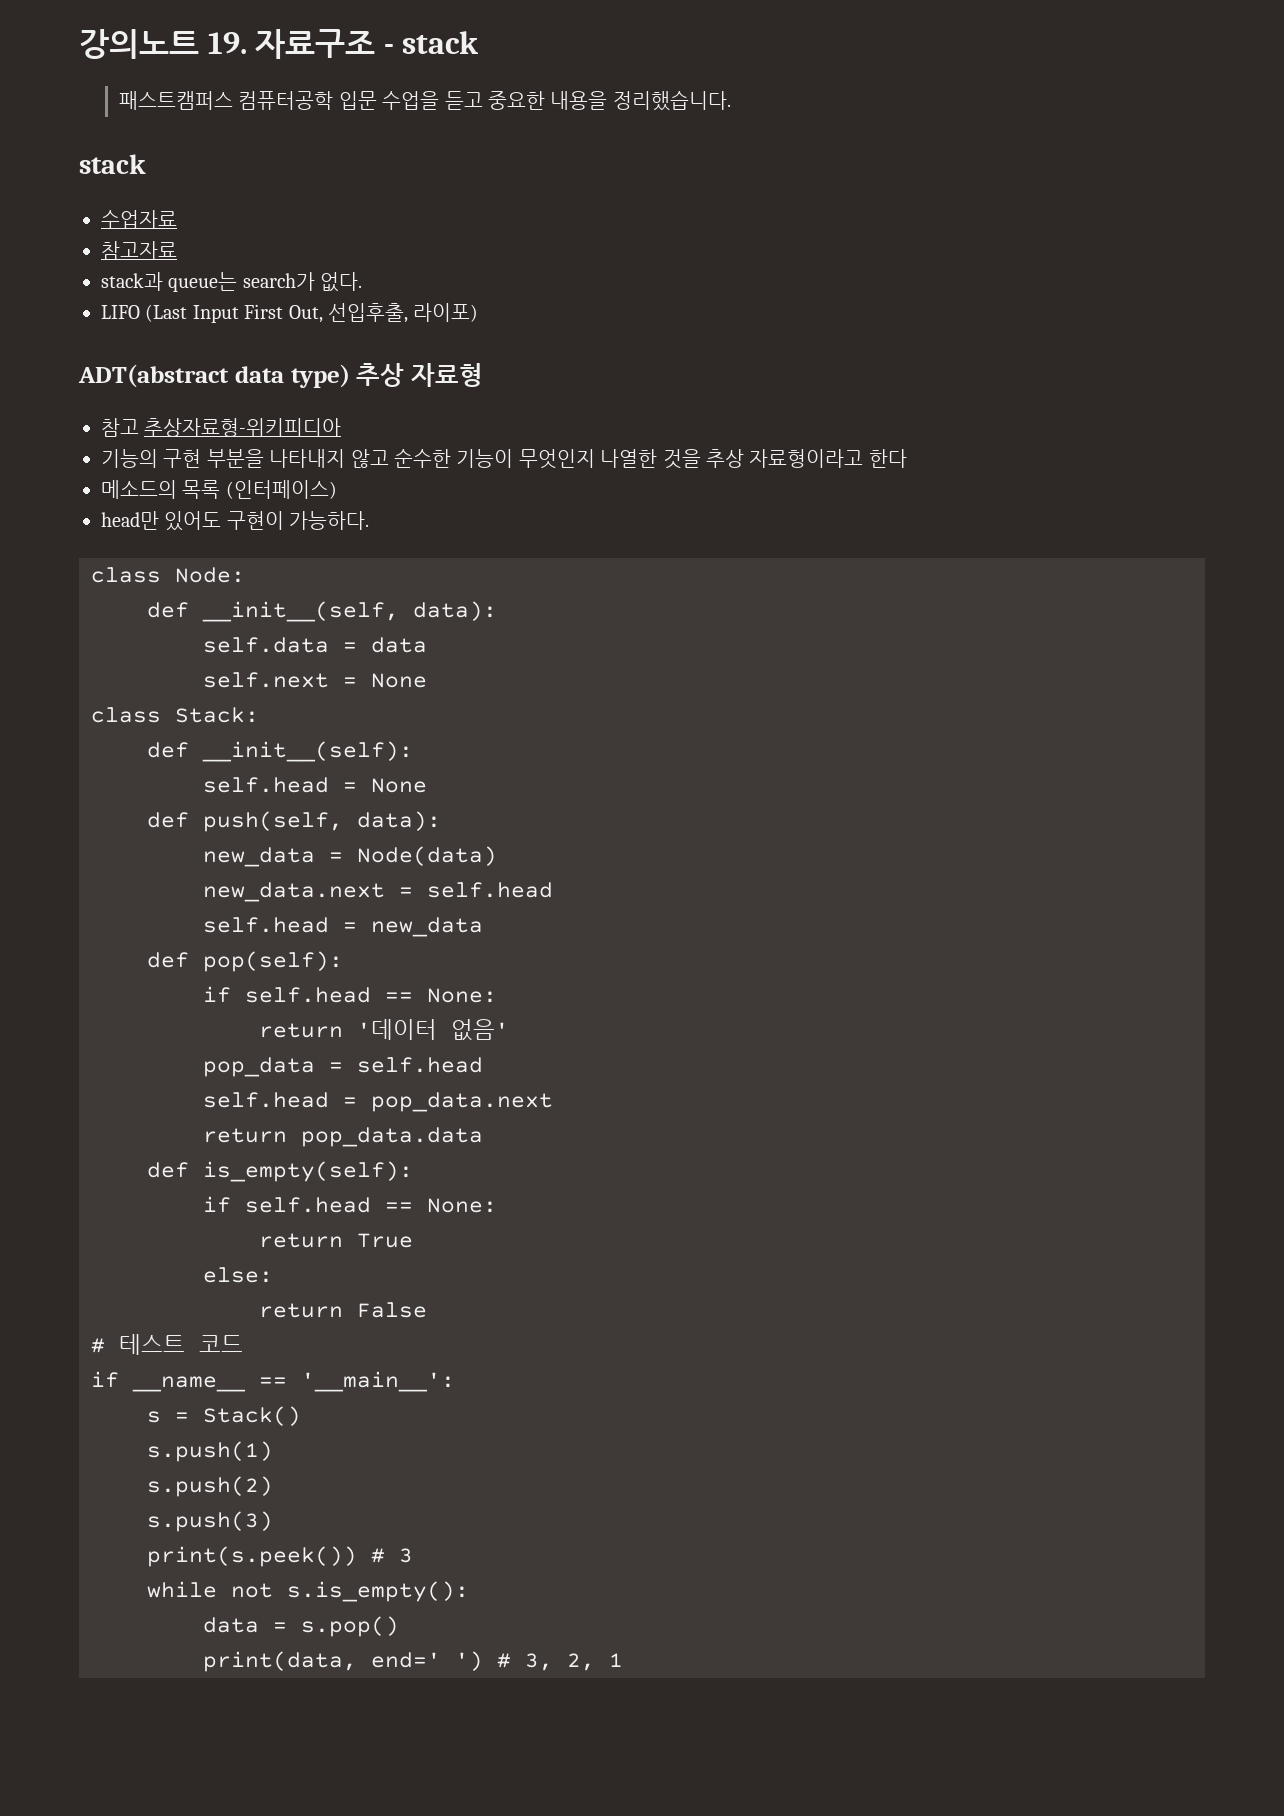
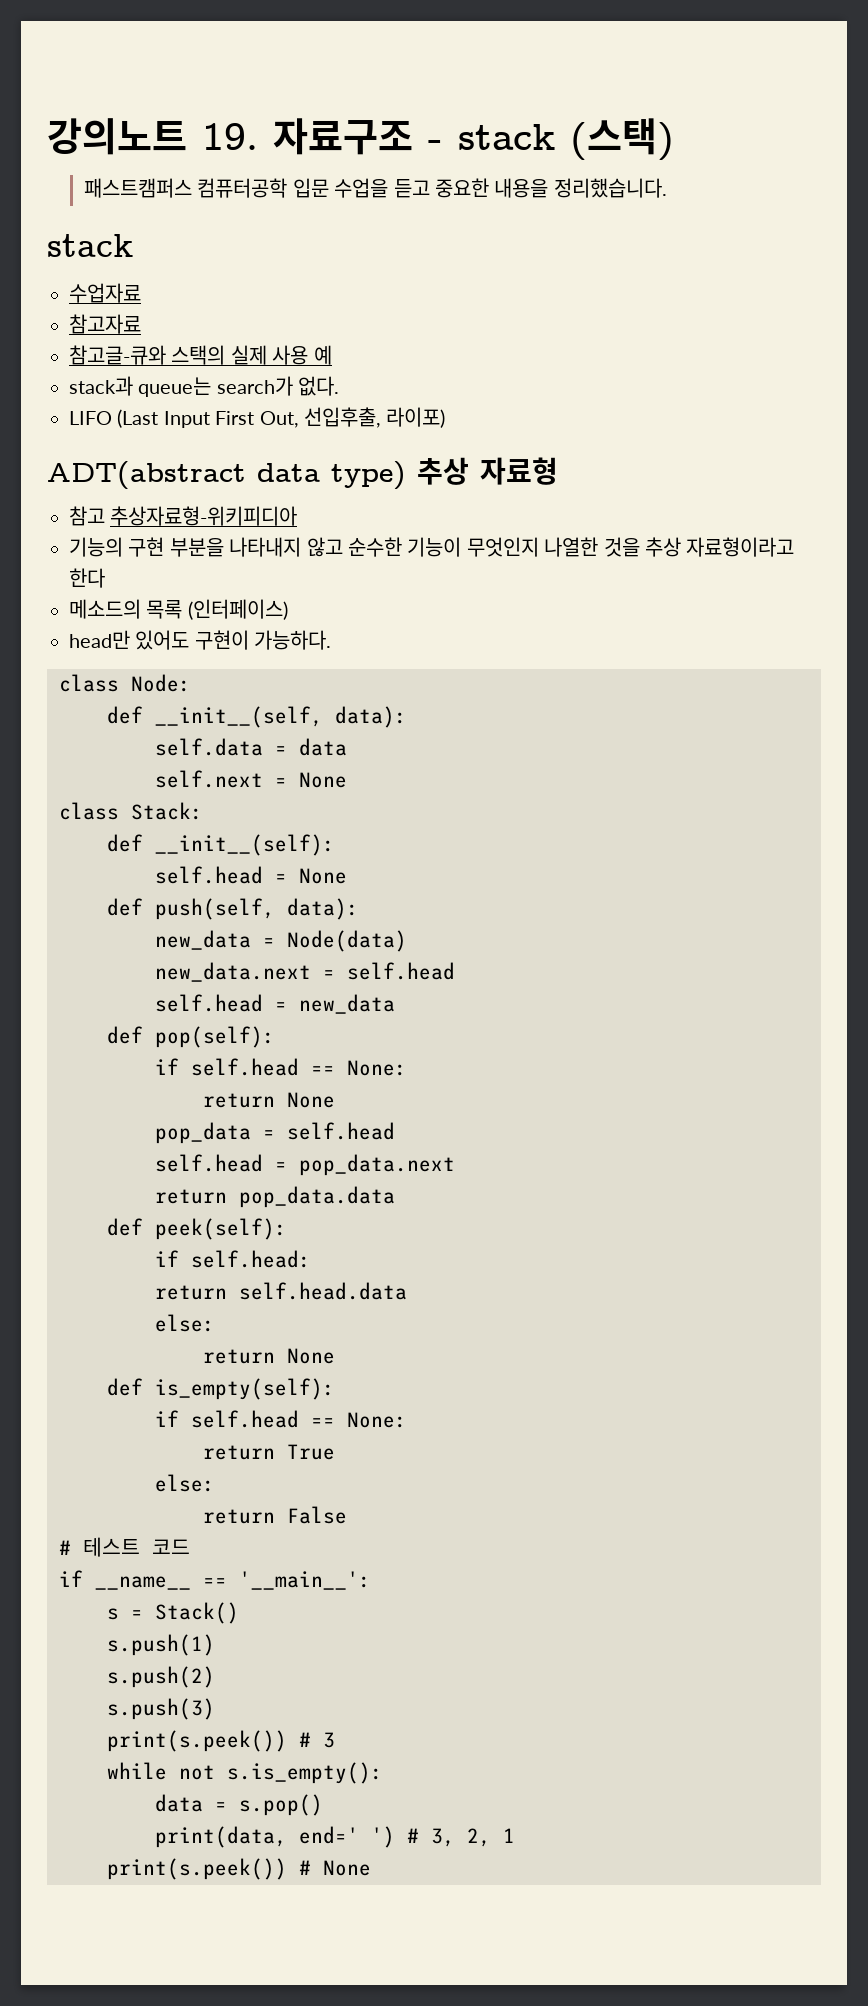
(480, 42) none -> [570,118,674,161] (스택)
(177, 250) none -> [69,345,332,365] // 참고글-큐와 스택의 실제 사용 예
[259,1019,509,1041] return '데이터 없음' -> [203,1092,335,1108] return None
(483, 1137) none -> [107,1218,287,1240] [155,1250,311,1268] [155,1282,407,1300] [155,1314,215,1332] [203,1348,335,1364] // def peek(self): // if self.head: // return self.head.data // else: // return None
(623, 1660) none -> [107,1858,371,1880] // print(s.peek()) # None

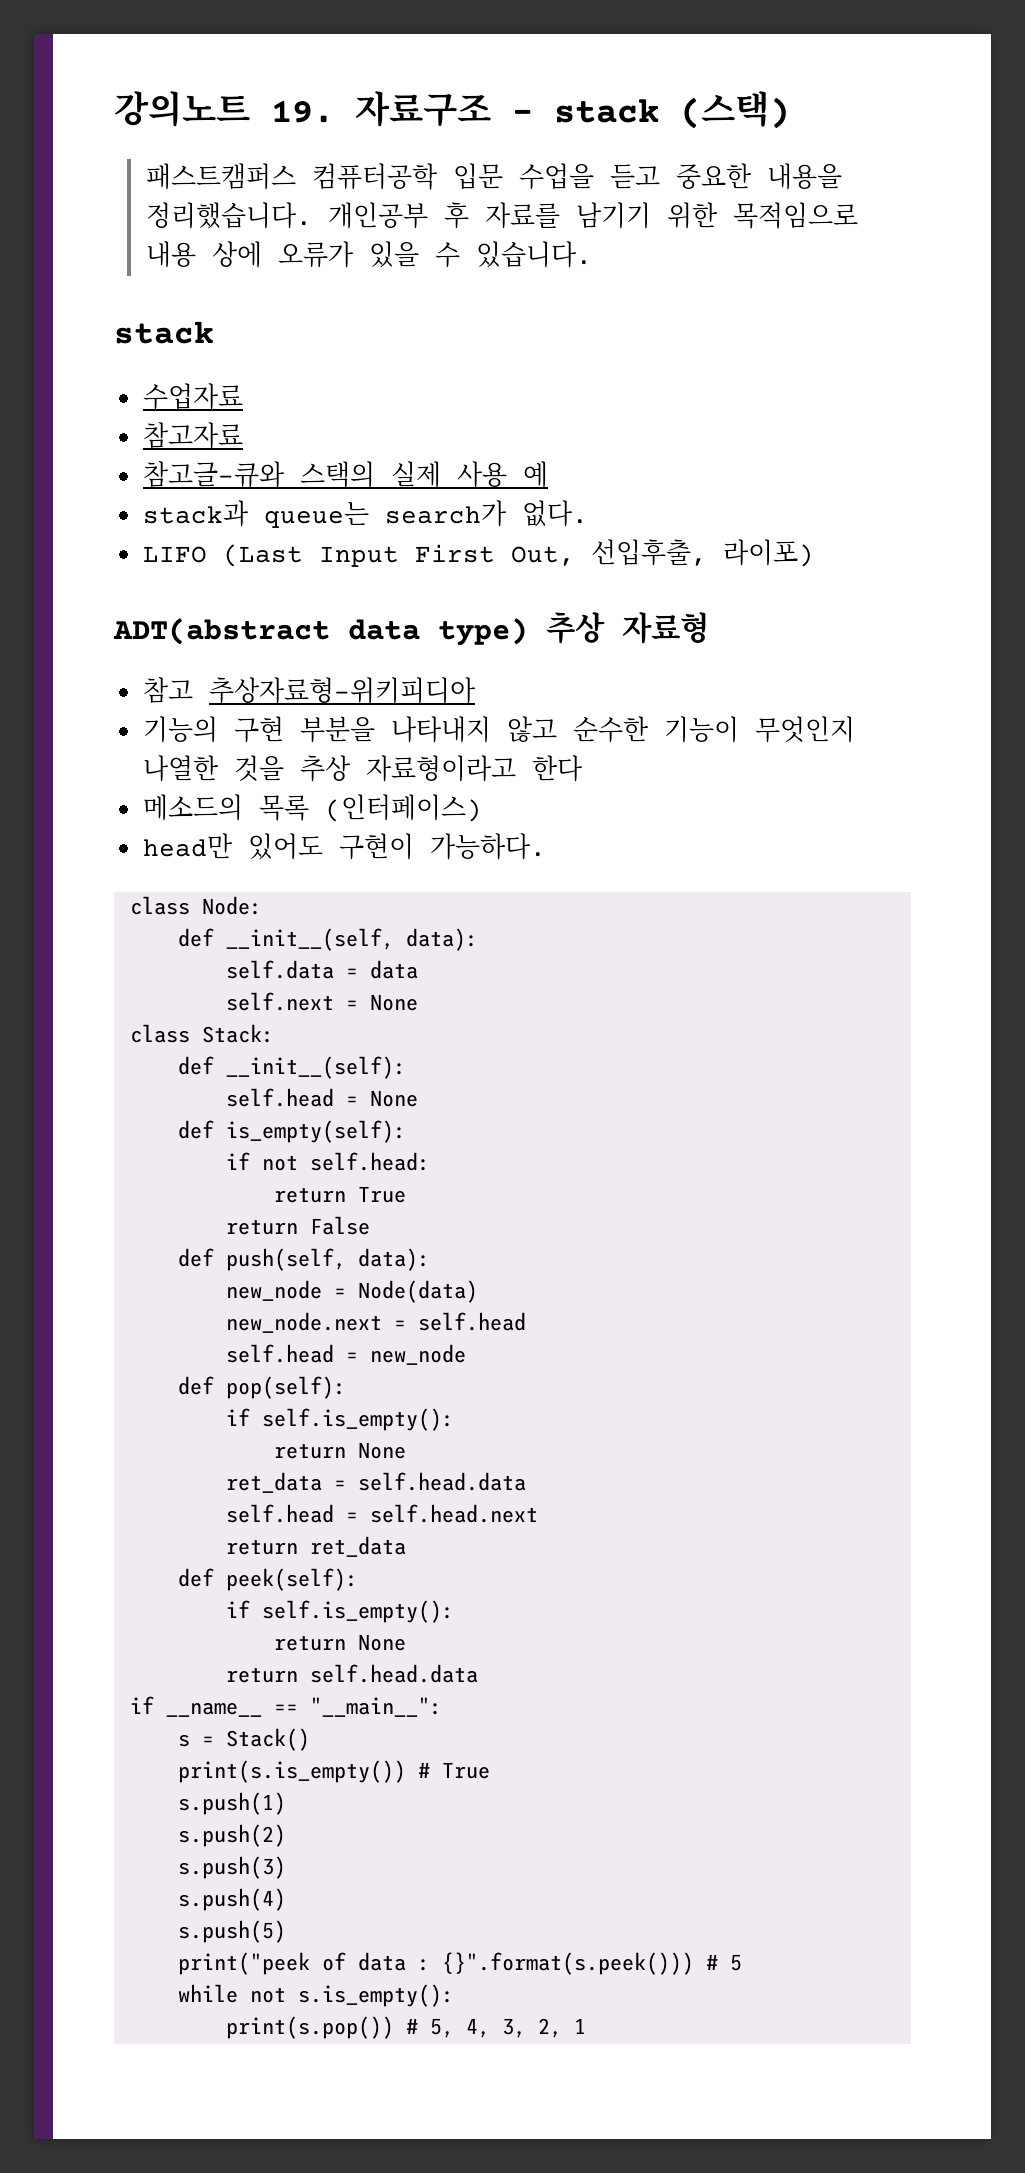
(667, 188) none -> [327,202,858,229] [145,241,592,268] 개인공부 후 자료를 남기기 위한 목적임으로 내용 상에 오류가 있을 수 있습니다.
(347, 876) none -> [177,1120,406,1143] [225,1152,430,1171] [273,1186,406,1203] [225,1216,370,1235] // def is_empty(self): // if not self.head: // return True // return False
[155,930,251,950] new_data -> [225,1280,322,1301] new_node
[155,962,455,982] [155,994,395,1014] new_data.next = self.head // self.head = new_data -> [225,1312,526,1333] [225,1344,466,1365] new_node.next = self.head // self.head = new_node
[191,1058,407,1076] [203,1092,335,1108] [155,1122,395,1144] [155,1154,455,1176] [155,1186,395,1208] self.head == None: // return None // pop_data = self.head // self.head = pop_data.next // return pop_data.data -> [261,1408,454,1431] [273,1442,406,1459] [225,1472,526,1493] [225,1504,538,1523] [225,1536,406,1557] self.is_empty(): // return None // ret_data = self.head.data // self.head = self.head.next // return ret_data
[191,1250,311,1268] self.head: -> [261,1600,454,1623] [273,1634,406,1651] self.is_empty(): // return None
[155,1314,215,1332] [203,1348,335,1364] [107,1378,335,1400] [155,1410,407,1428] [203,1444,335,1460] [155,1474,215,1492] [203,1506,347,1524] [59,1537,190,1557] // else: // return None // def is_empty(self): // if self.head == None: // return True // else: // return False // # 테스트 코드 -> (478, 1673) none
[239,1571,371,1590] '__main__': -> [309,1697,442,1717] "__main__":
(239, 1613) none -> [177,1760,490,1783] // print(s.is_empty()) # True
[107,1730,335,1752] [107,1762,383,1784] [155,1794,323,1816] [155,1826,419,1848] print(s.peek()) # 3 // while not s.is_empty(): // data = s.pop() // print(data, end=' ') # -> [177,1888,286,1911] [177,1920,286,1943] [177,1952,742,1975] [177,1984,454,2007] [225,2016,490,2039] s.push(4) // s.push(5) // print("peek of data : {}".format(s.peek())) # 5 // while not s.is_empty(): // print(s.pop()) # 5, 4,
[107,1858,371,1880] // print(s.peek()) # None -> (586, 2026) none

